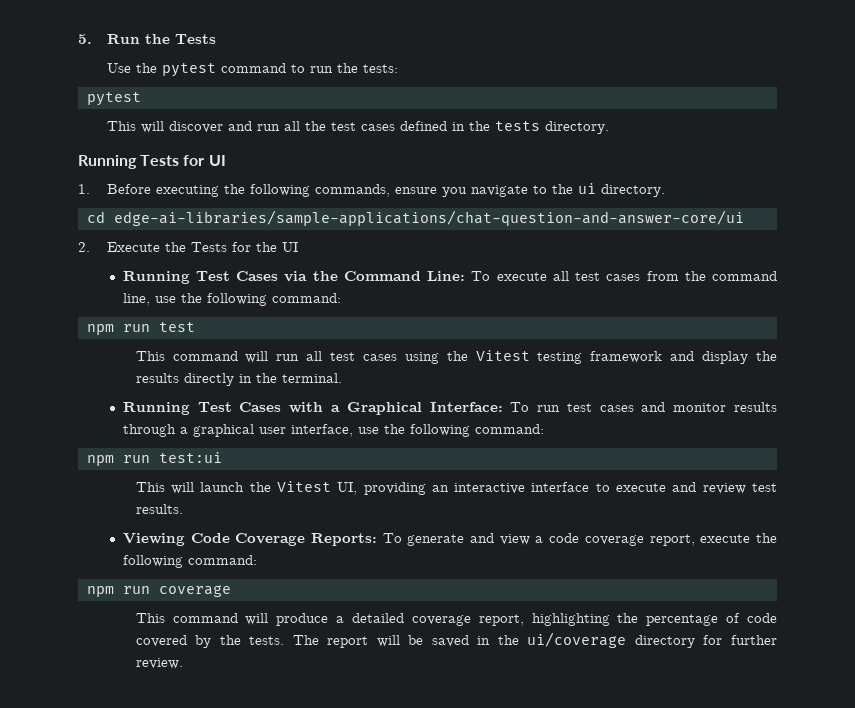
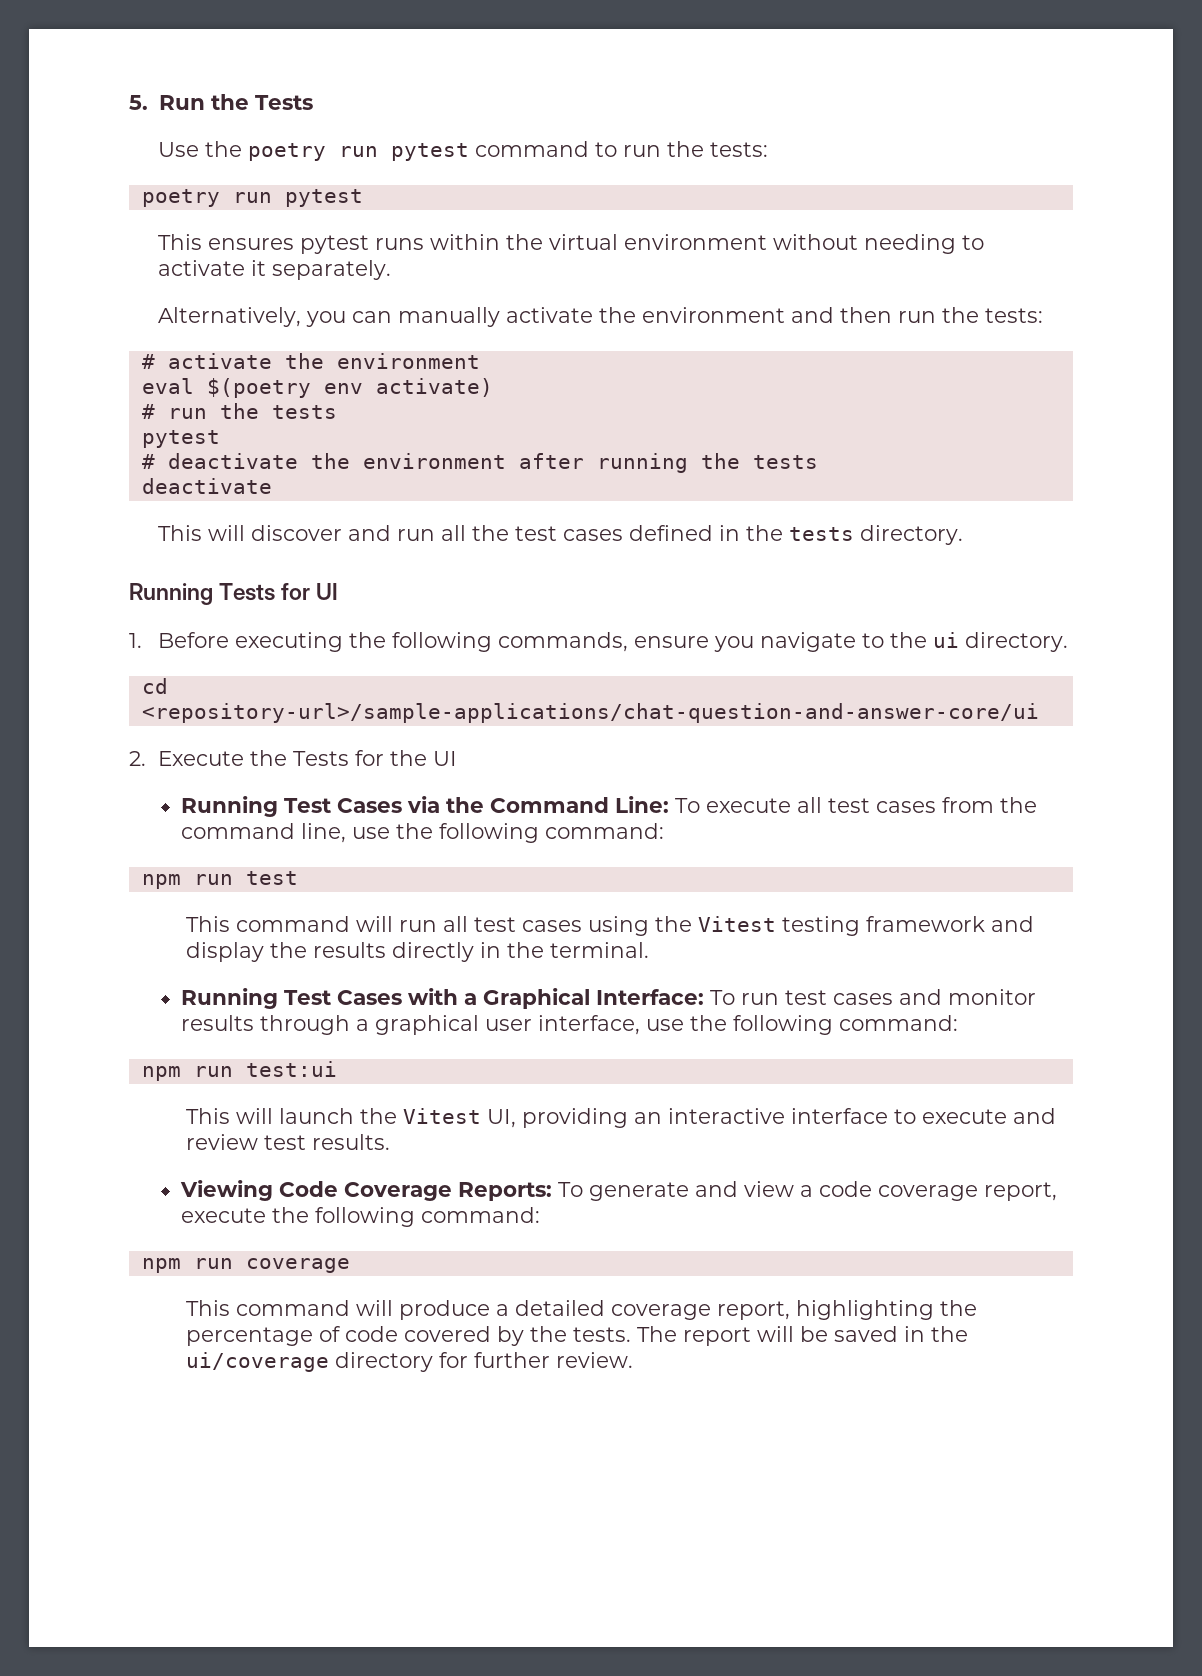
(157, 68) none -> [247,143,378,161] poetry run
[86,92,141,106] pytest -> [141,189,363,207] [157,234,984,254] [157,260,391,280] [157,307,1043,327] [141,353,480,369] [141,378,493,398] [141,403,337,419] [141,430,220,448] [141,453,818,473] [141,478,272,494] poetry run pytest // This ensures pytest runs within the virtual environment without needing to activate it separately. // Alternatively, you can manually activate the environment and then run the tests: // # activate the environment // eval $(poetry env activate) // # run the tests // pytest // # deactivate the environment after running the tests // deactivate
[113,210,744,226] edge-ai-libraries/sample-applications/chat-question-and-answer-core/ui -> [141,703,1039,723] <repository-url>/sample-applications/chat-question-and-answer-core/ui

